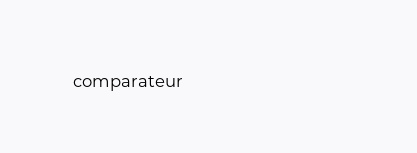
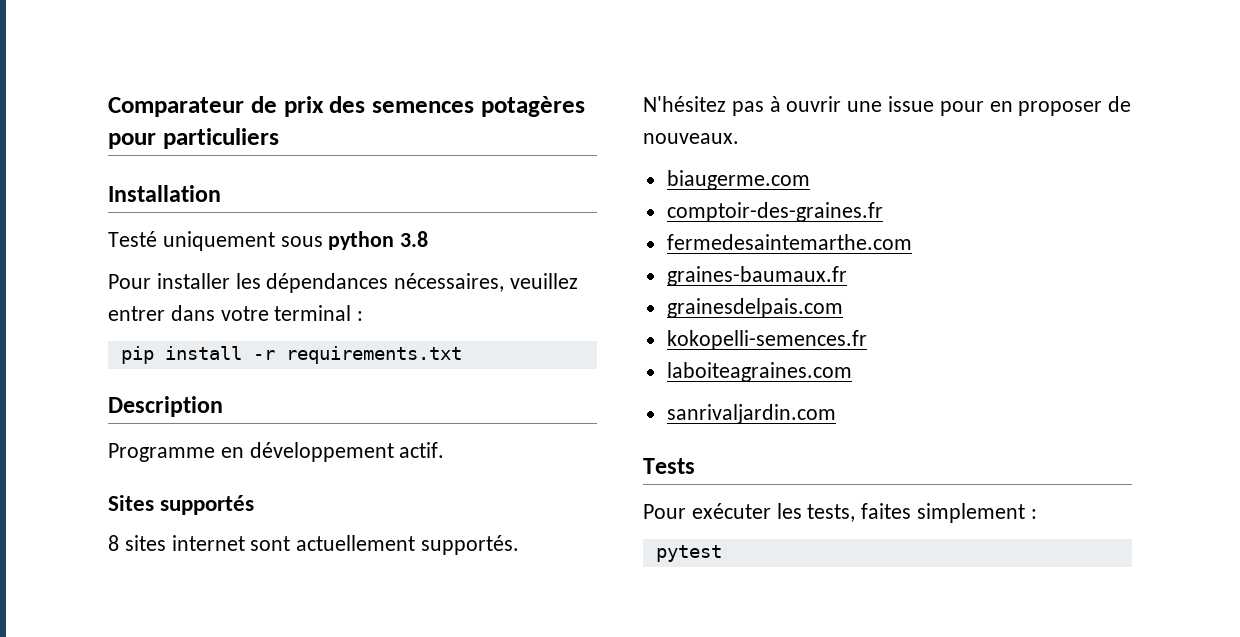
[73,76,183,91] comparateur -> [108,96,585,117] [108,128,279,149] [108,185,221,202] [108,231,429,251] [108,273,579,293] [108,305,364,321] [120,346,462,364] [108,396,223,417] [108,442,445,462] [108,495,255,515] [108,535,520,555] [643,96,1132,116] [643,133,739,144] [666,170,810,190] [666,202,883,222] [666,234,912,250] [666,266,847,286] [666,298,843,318] [666,330,867,350] [666,362,852,382] [666,404,836,424] [643,458,695,474] [643,503,1037,523] [655,545,722,562] Comparateur de prix des semences potagères pour particuliers // Installation // Testé uniquement sous python 3.8 // Pour installer les dépendances nécessaires, veuillez entrer dans votre terminal : // pip install -r requirements.txt // Description // Programme en développement actif. // Sites supportés // 8 sites internet sont actuellement supportés. N'hésitez pas à ouvrir une issue pour en proposer de nouveaux. // biaugerme.com // comptoir-des-graines.fr // fermedesaintemarthe.com // graines-baumaux.fr // grainesdelpais.com // kokopelli-semences.fr // laboiteagraines.com // sanrivaljardin.com // Tests // Pour exécuter les tests, faites simplement : // pytest

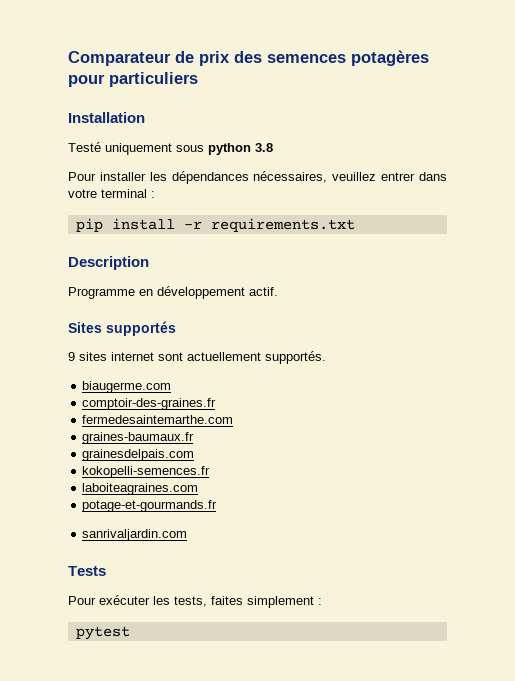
[108,535,119,551] 8 -> [68,352,75,361] 9
[643,96,1132,116] [643,133,739,144] N'hésitez pas à ouvrir une issue pour en proposer de nouveaux. -> (326, 357) none
(852, 372) none -> [82,500,218,512] // potage-et-gourmands.fr

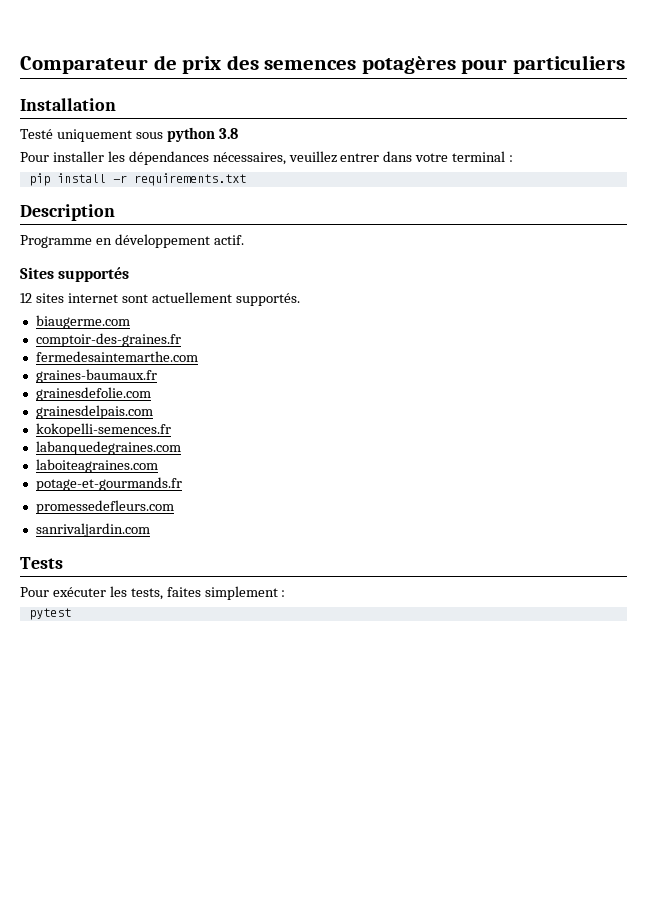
[68,352,75,361] 9 -> [20,293,32,303] 12
(195, 438) none -> [35,387,151,401] // grainesdefolie.com
(211, 472) none -> [35,441,181,455] // labanquedegraines.com
(218, 506) none -> [35,500,174,514] // promessedefleurs.com

